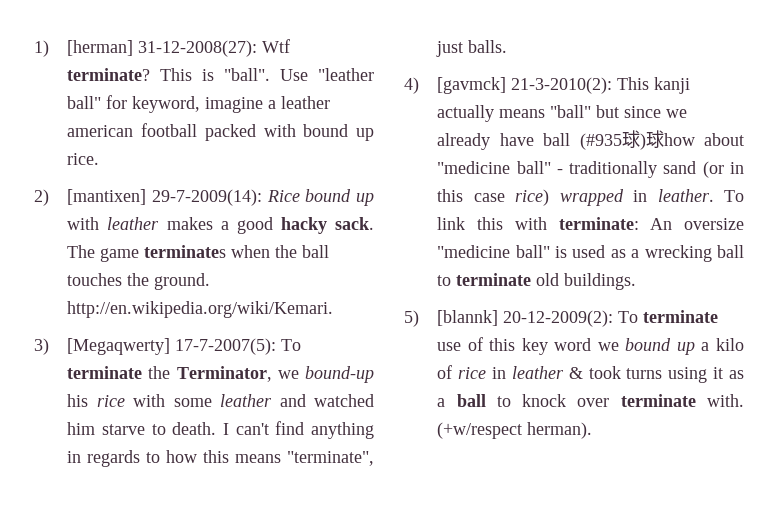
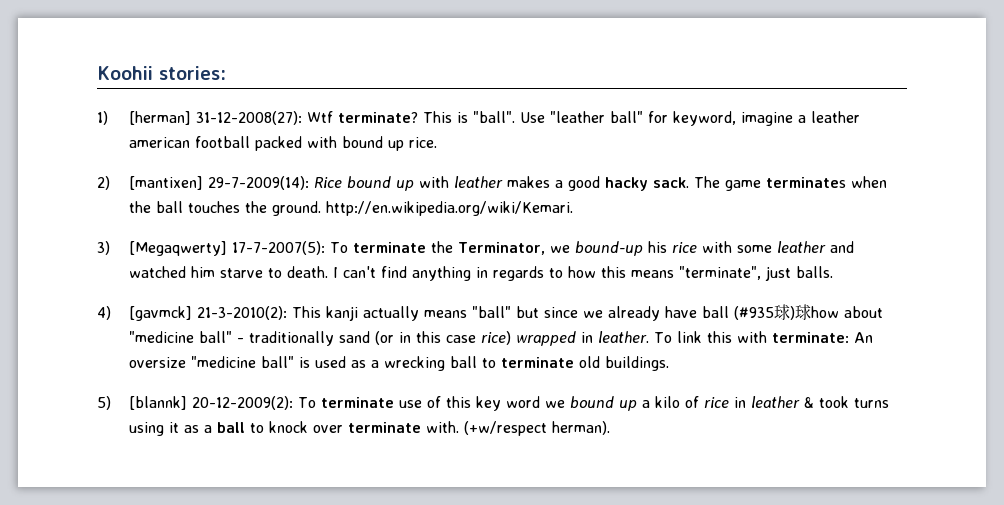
(34, 48) none -> [97,66,226,80] Koohii stories: //

